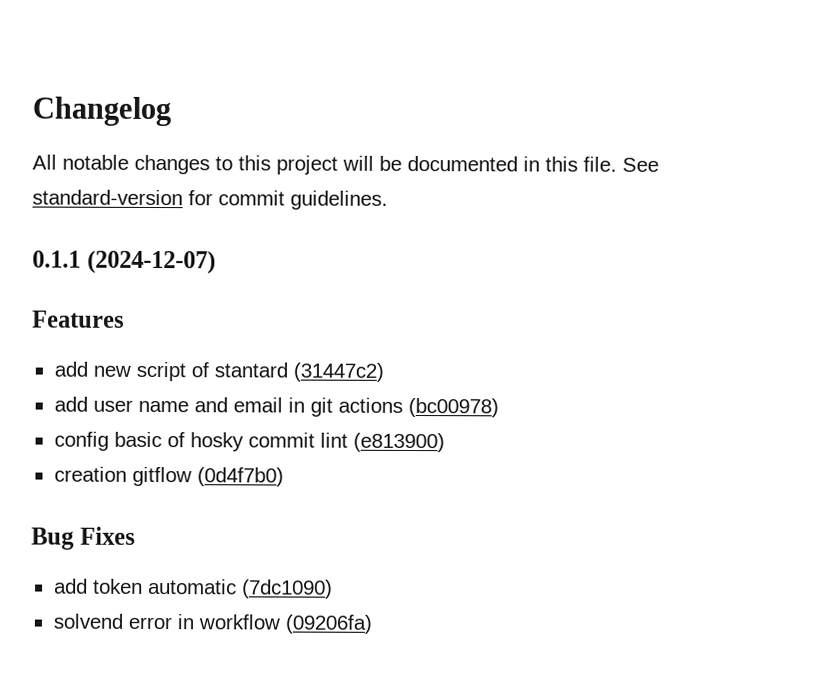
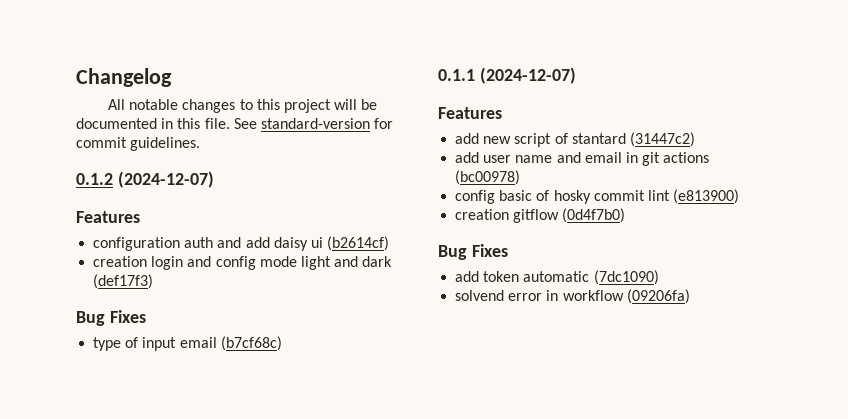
(388, 200) none -> [76,171,214,188] [76,211,140,223] [93,236,390,251] [93,256,393,270] [93,274,154,289] [76,310,146,326] [93,336,282,351] // 0.1.2 (2024-12-07) // Features // configuration auth and add daisy ui (b2614cf) // creation login and config mode light and dark (def17f3) // Bug Fixes // type of input email (b7cf68c)

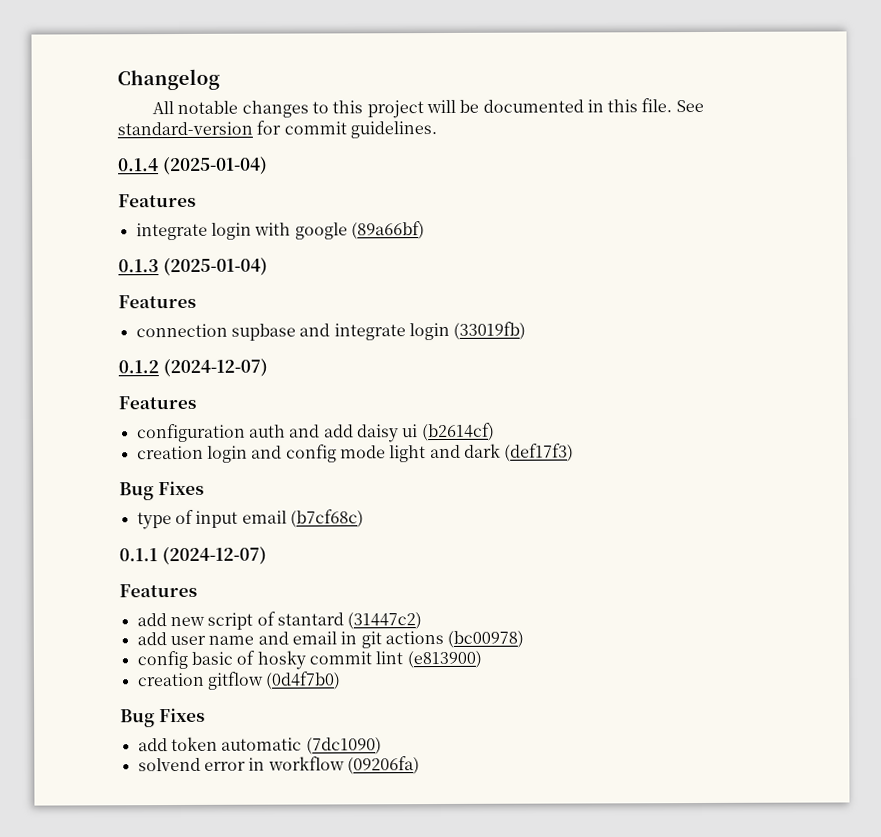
(201, 144) none -> [117,156,268,176] [118,193,196,208] [135,221,425,241] [118,257,268,277] [118,294,196,309] [135,321,527,341] // 0.1.4 (2025-01-04) // Features // integrate login with google (89a66bf) // 0.1.3 (2025-01-04) // Features // connection supbase and integrate login (33019fb)

